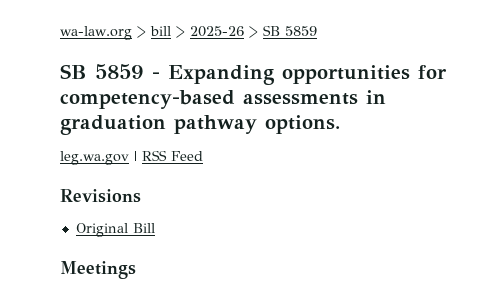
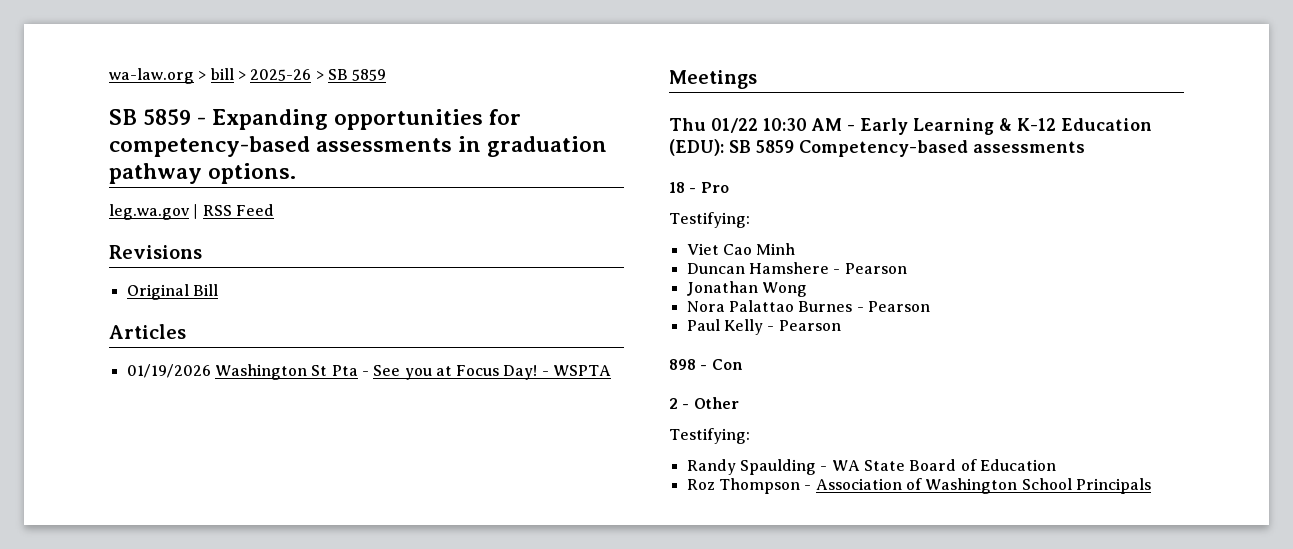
[60,261,136,279] Meetings -> [109,324,186,339] [126,364,612,380] [669,70,757,89] [669,118,1152,135] [669,139,1085,157] [669,182,729,193] [669,212,750,228] [686,243,796,255] [686,262,907,274] [686,281,807,297] [686,300,930,312] [686,319,841,335] [669,359,743,370] [669,397,739,409] [669,428,750,444] [686,459,1056,475] [686,478,1151,494] Articles // 01/19/2026 Washington St Pta - See you at Focus Day! - WSPTA // Meetings // Thu 01/22 10:30 AM - Early Learning & K-12 Education (EDU): SB 5859 Competency-based assessments // 18 - Pro // Testifying: // Viet Cao Minh // Duncan Hamshere - Pearson // Jonathan Wong // Nora Palattao Burnes - Pearson // Paul Kelly - Pearson // 898 - Con // 2 - Other // Testifying: // Randy Spaulding - WA State Board of Education // Roz Thompson - Association of Washington School Principals

